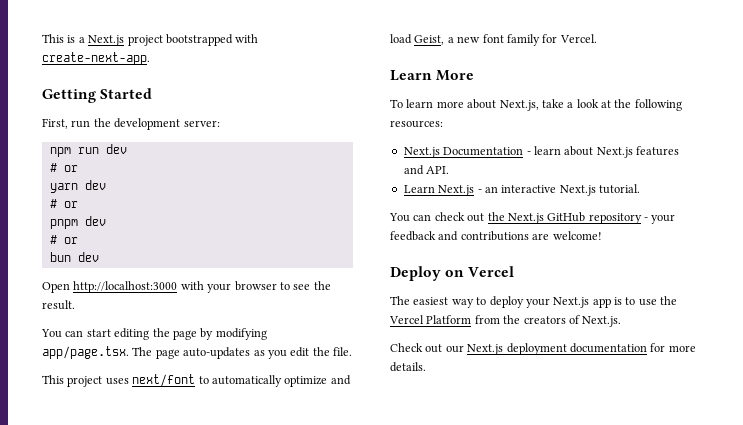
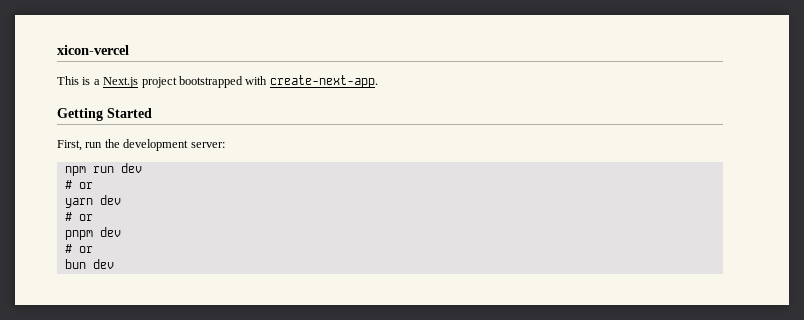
(42, 38) none -> [57,45,129,55] xicon-vercel //
[42,281,331,293] [42,300,75,310] [41,328,267,340] [42,346,352,359] [42,374,351,387] [390,34,597,46] [390,70,475,81] [390,99,682,111] [390,120,443,128] [403,146,679,158] [403,165,450,175] [403,184,640,196] [389,212,676,224] [390,231,602,241] [390,266,515,281] [390,296,678,308] [389,315,622,327] [390,343,696,355] [390,362,426,372] // Open http://localhost:3000 with your browser to see the result. // You can start editing the page by modifying app/page.tsx. The page auto-updates as you edit the file. // This project uses next/font to automatically optimize and load Geist, a new font family for Vercel. // Learn More // To learn more about Next.js, take a look at the following resources: // Next.js Documentation - learn about Next.js features and API. // Learn Next.js - an interactive Next.js tutorial. // You can check out the Next.js GitHub repository - your feedback and contributions are welcome! // Deploy on Vercel // The easiest way to deploy your Next.js app is to use the Vercel Platform from the creators of Next.js. // Check out our Next.js deployment documentation for more details. -> (114, 264) none

